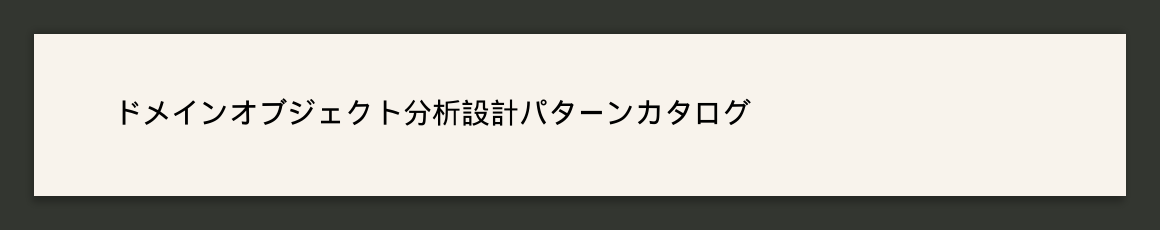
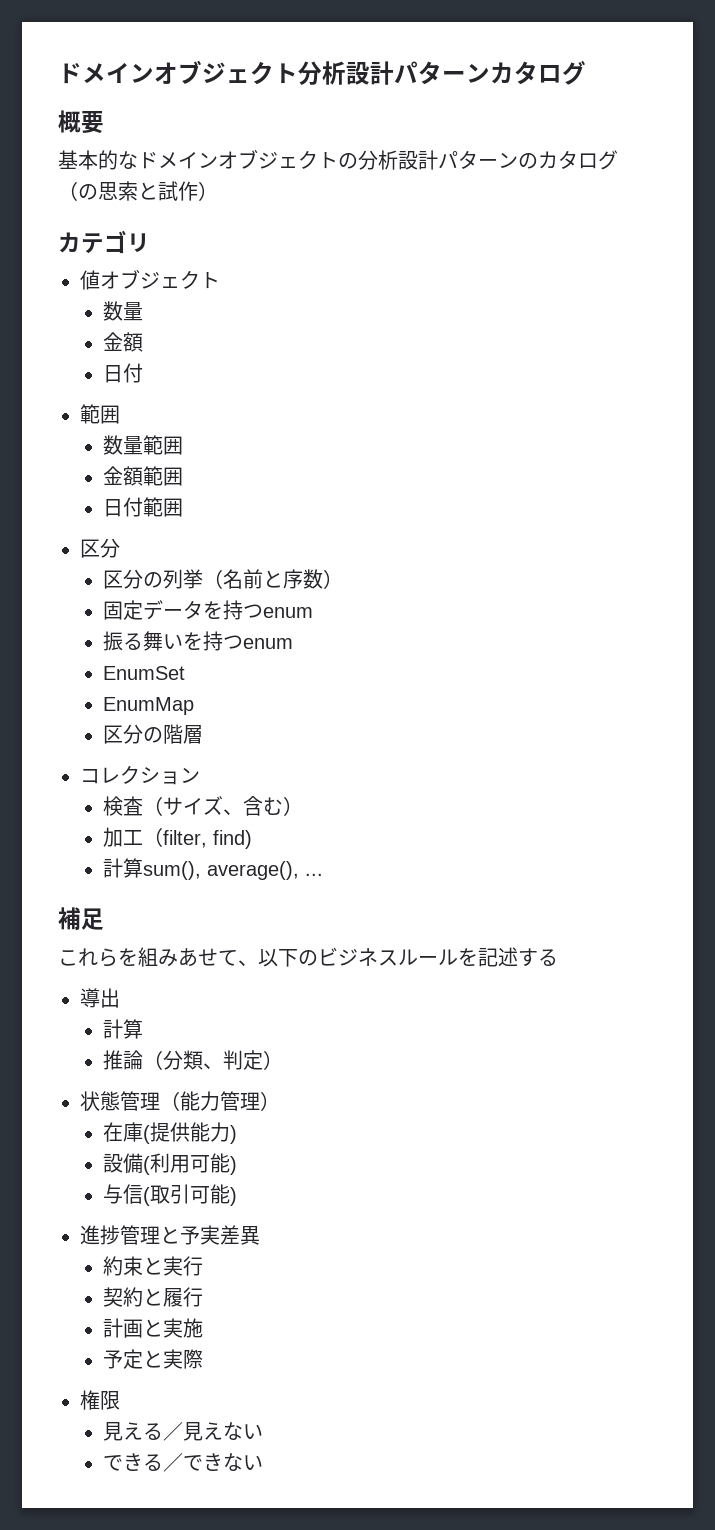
(751, 112) none -> [58,110,104,134] [58,149,618,170] [58,181,218,201] [58,230,150,254] [80,269,220,290] [102,301,143,321] [102,332,143,352] [102,363,143,383] [80,404,120,424] [102,435,183,455] [102,466,183,486] [102,497,183,517] [80,538,120,558] [102,569,343,589] [102,600,313,620] [102,631,293,651] [102,666,185,680] [102,697,194,715] [102,724,203,744] [80,765,200,785] [102,796,303,816] [102,827,252,849] [102,858,323,880] [58,907,104,930] [58,947,558,967] [80,988,120,1008] [102,1019,143,1039] [102,1050,283,1070] [80,1091,280,1111] [102,1122,237,1144] [102,1153,237,1175] [102,1184,237,1206] [80,1225,260,1245] [102,1256,203,1276] [102,1287,203,1307] [102,1318,203,1338] [102,1349,203,1369] [80,1390,120,1410] [102,1422,263,1441] [102,1453,263,1472] // 概要 // 基本的なドメインオブジェクトの分析設計パターンのカタログ（の思索と試作） // カテゴリ // 値オブジェクト // 数量 // 金額 // 日付 // 範囲 // 数量範囲 // 金額範囲 // 日付範囲 // 区分 // 区分の列挙（名前と序数） // 固定データを持つenum // 振る舞いを持つenum // EnumSet // EnumMap // 区分の階層 // コレクション // 検査（サイズ、含む） // 加工（filter, find) // 計算sum(), average(), ... // 補足 // これらを組みあせて、以下のビジネスルールを記述する // 導出 // 計算 // 推論（分類、判定） // 状態管理（能力管理） // 在庫(提供能力) // 設備(利用可能) // 与信(取引可能) // 進捗管理と予実差異 // 約束と実行 // 契約と履行 // 計画と実施 // 予定と実際 // 権限 // 見える／見えない // できる／できない

